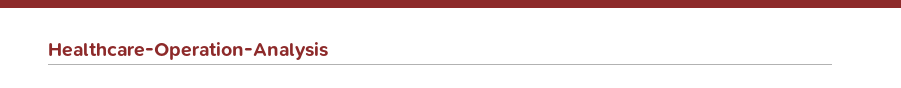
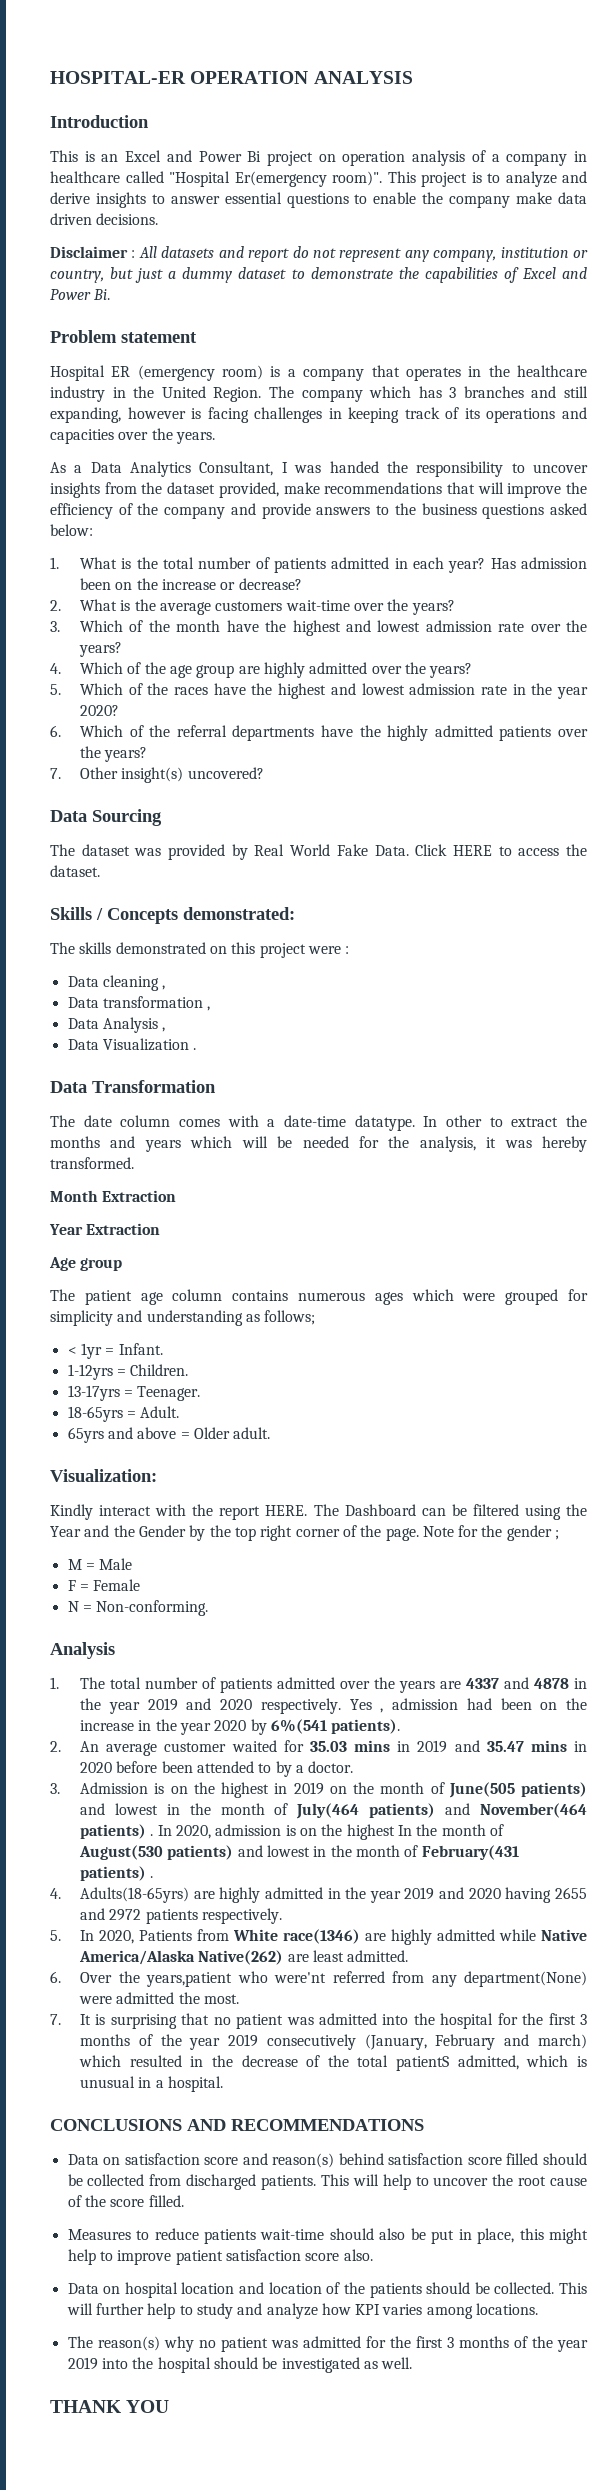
[48,42,328,60] Healthcare-Operation-Analysis -> [50,71,413,84] [50,115,149,128] [50,150,587,166] [50,171,587,187] [50,192,588,208] [50,213,159,225] [50,246,588,262] [50,267,587,283] [50,289,111,300] [50,330,197,343] [50,365,588,381] [50,386,588,402] [50,407,588,423] [50,428,215,444] [50,461,589,477] [50,482,587,498] [50,503,588,519] [50,524,93,536] [50,557,587,573] [80,578,302,590] [50,599,455,615] [50,620,588,636] [79,642,123,657] [50,662,473,678] [50,683,589,699] [80,705,120,716] [50,725,588,741] [80,746,148,762] [50,767,264,783] [50,809,162,826] [50,844,587,860] [50,865,100,877] [50,907,295,924] [50,942,350,958] [67,975,166,991] [67,996,211,1011] [67,1017,166,1033] [67,1038,197,1051] [50,1080,216,1093] [50,1115,588,1131] [50,1136,587,1152] [50,1157,134,1169] [50,1190,177,1202] [49,1223,161,1235] [49,1257,123,1271] [50,1289,588,1305] [50,1310,316,1326] [67,1343,163,1359] [67,1364,189,1380] [67,1385,201,1401] [67,1406,180,1422] [67,1427,271,1443] [50,1469,157,1482] [50,1504,587,1520] [50,1525,560,1541] [67,1558,133,1570] [67,1579,141,1591] [67,1600,209,1616] [50,1642,115,1659] [50,1677,587,1693] [80,1698,587,1714] [80,1719,401,1735] [50,1740,588,1756] [80,1761,354,1777] [50,1782,587,1798] [80,1803,587,1819] [80,1824,504,1840] [79,1845,519,1860] [80,1866,154,1881] [50,1887,587,1903] [80,1908,282,1924] [50,1929,587,1945] [79,1950,409,1965] [50,1971,587,1987] [79,1992,239,2004] [50,2013,587,2029] [80,2034,587,2050] [79,2055,587,2071] [80,2076,223,2092] [50,2119,424,2131] [67,2153,587,2168] [67,2174,587,2190] [67,2195,184,2207] [67,2228,588,2244] [67,2249,373,2265] [67,2282,587,2298] [66,2303,539,2319] [67,2336,588,2352] [67,2357,413,2373] [50,2400,170,2413] HOSPITAL-ER OPERATION ANALYSIS // Introduction // This is an Excel and Power Bi project on operation analysis of a company in healthcare called "Hospital Er(emergency room)". This project is to analyze and derive insights to answer essential questions to enable the company make data driven decisions. // Disclaimer : All datasets and report do not represent any company, institution or country, but just a dummy dataset to demonstrate the capabilities of Excel and Power Bi. // Problem statement // Hospital ER (emergency room) is a company that operates in the healthcare industry in the United Region. The company which has 3 branches and still expanding, however is facing challenges in keeping track of its operations and capacities over the years. // As a Data Analytics Consultant, I was handed the responsibility to uncover insights from the dataset provided, make recommendations that will improve the efficiency of the company and provide answers to the business questions asked below: // 1. What is the total number of patients admitted in each year? Has admission been on the increase or decrease? // 2. What is the average customers wait-time over the years? // 3. Which of the month have the highest and lowest admission rate over the years? // 4. Which of the age group are highly admitted over the years? // 5. Which of the races have the highest and lowest admission rate in the year 2020? // 6. Which of the referral departments have the highly admitted patients over the years? // 7. Other insight(s) uncovered? // Data Sourcing // The dataset was provided by Real World Fake Data. Click HERE to access the dataset. // Skills / Concepts demonstrated: // The skills demonstrated on this project were : // Data cleaning , // Data transformation , // Data Analysis , // Data Visualization . // Data Transformation // The date column comes with a date-time datatype. In other to extract the months and years which will be needed for the analysis, it was hereby transformed. // Month Extraction // Year Extraction // Age group // The patient age column contains numerous ages which were grouped for simplicity and understanding as follows; // < 1yr = Infant. // 1-12yrs = Children. // 13-17yrs = Teenager. // 18-65yrs = Adult. // 65yrs and above = Older adult. // Visualization: // Kindly interact with the report HERE. The Dashboard can be filtered using the Year and the Gender by the top right corner of the page. Note for the gender ; // M = Male // F = Female // N = Non-conforming. // Analysis // 1. The total number of patients admitted over the years are 4337 and 4878 in the year 2019 and 2020 respectively. Yes , admission had been on the increase in the year 2020 by 6%(541 patients). // 2. An average customer waited for 35.03 mins in 2019 and 35.47 mins in 2020 before been attended to by a doctor. // 3. Admission is on the highest in 2019 on the month of June(505 patients) and lowest in the month of July(464 patients) and November(464 patients) . In 2020, admission is on the highest In the month of August(530 patients) and lowest in the month of February(431 patients) . // 4. Adults(18-65yrs) are highly admitted in the year 2019 and 2020 having 2655 and 2972 patients respectively. // 5. In 2020, Patients from White race(1346) are highly admitted while Native America/Alaska Native(262) are least admitted. // 6. Over the years,patient who were'nt referred from any department(None) were admitted the most. // 7. It is surprising that no patient was admitted into the hospital for the first 3 months of the year 2019 consecutively (January, February and march) which resulted in the decrease of the total patientS admitted, which is unusual in a hospital. // CONCLUSIONS AND RECOMMENDATIONS // Data on satisfaction score and reason(s) behind satisfaction score filled should be collected from discharged patients. This will help to uncover the root cause of the score filled. // Measures to reduce patients wait-time should also be put in place, this might help to improve patient satisfaction score also. // Data on hospital location and location of the patients should be collected. This will further help to study and analyze how KPI varies among locations. // The reason(s) why no patient was admitted for the first 3 months of the year 2019 into the hospital should be investigated as well. // THANK YOU

